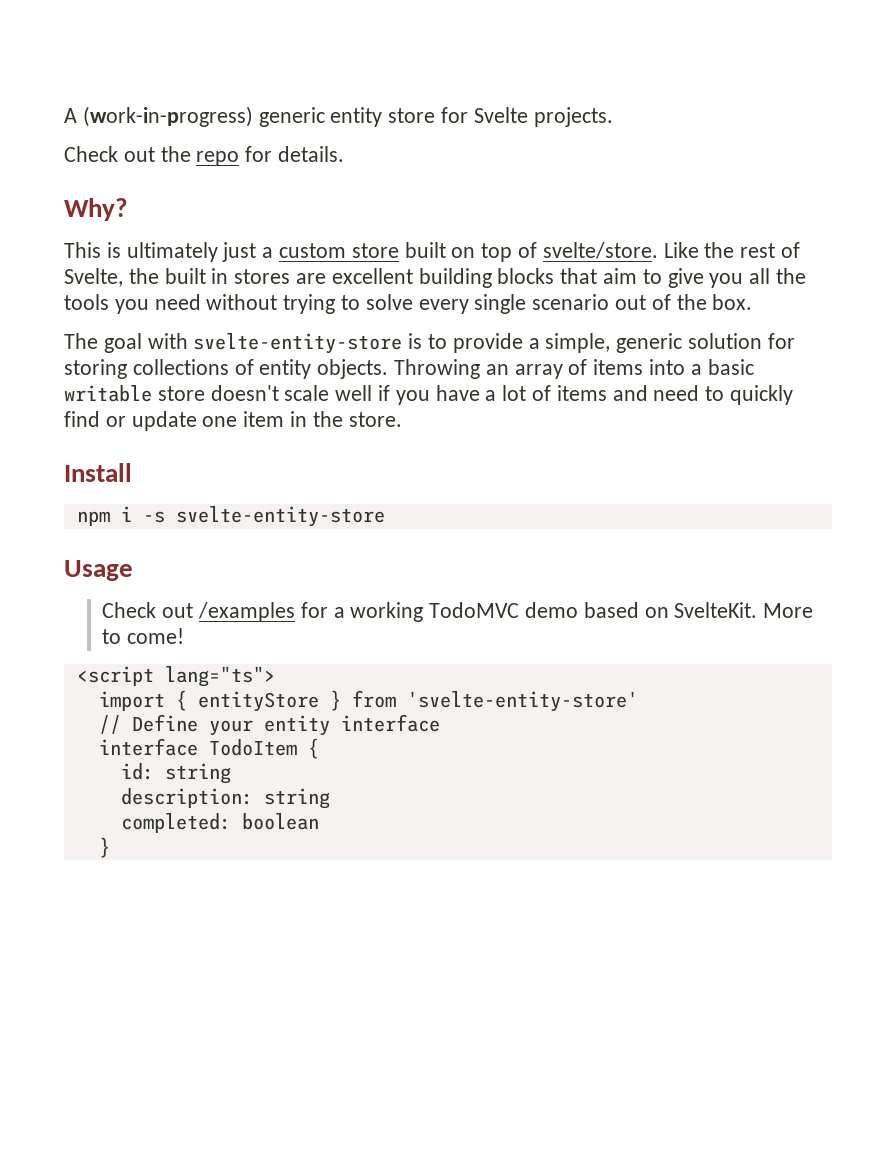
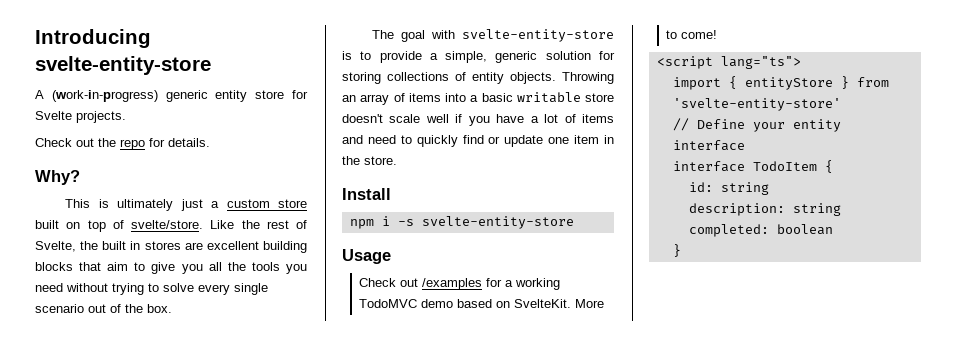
(64, 115) none -> [35,29,151,48] [35,56,211,75] Introducing svelte-entity-store //

